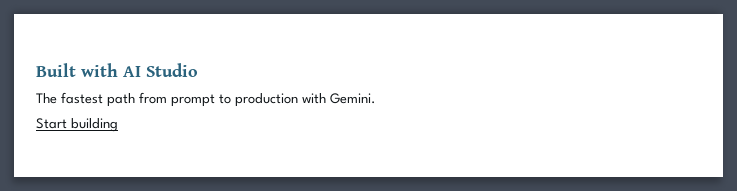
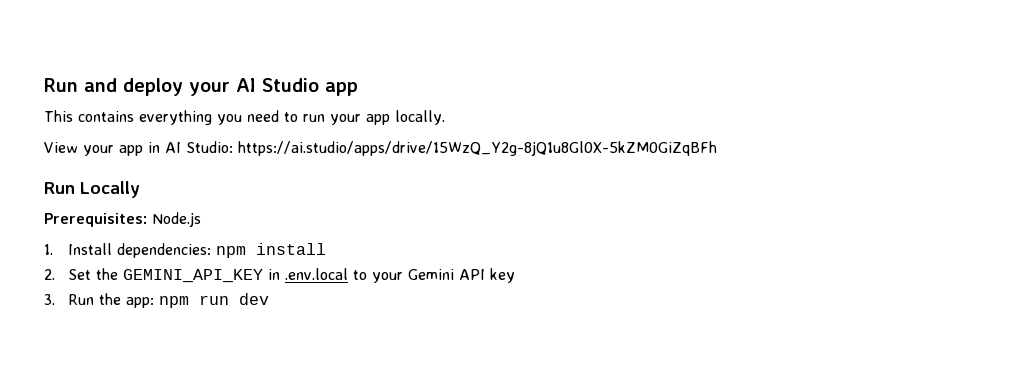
[36,63,198,77] [36,92,376,107] [36,118,118,132] Built with AI Studio // The fastest path from prompt to production with Gemini. // Start building -> [44,78,358,96] [44,110,445,125] [44,141,717,156] [44,181,140,198] [44,212,201,227] [44,243,327,258] [44,268,516,283] [44,293,270,308] Run and deploy your AI Studio app // This contains everything you need to run your app locally. // View your app in AI Studio: https://ai.studio/apps/drive/15WzQ_Y2g-8jQ1u8Gl0X-5kZM0GiZqBFh // Run Locally // Prerequisites: Node.js // 1. Install dependencies: npm install // 2. Set the GEMINI_API_KEY in .env.local to your Gemini API key // 3. Run the app: npm run dev

